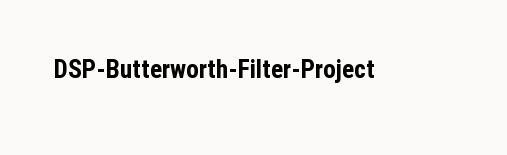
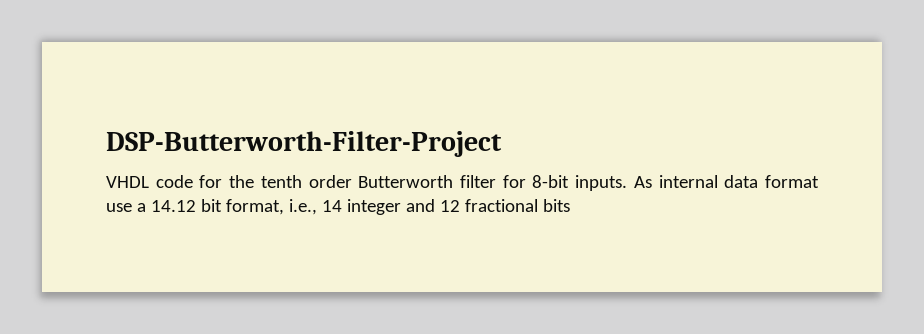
(375, 71) none -> [106,175,819,191] [106,199,570,215] // VHDL code for the tenth order Butterworth filter for 8-bit inputs. As internal data format use a 14.12 bit format, i.e., 14 integer and 12 fractional bits

